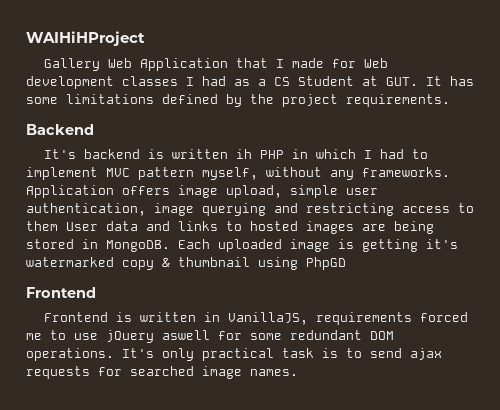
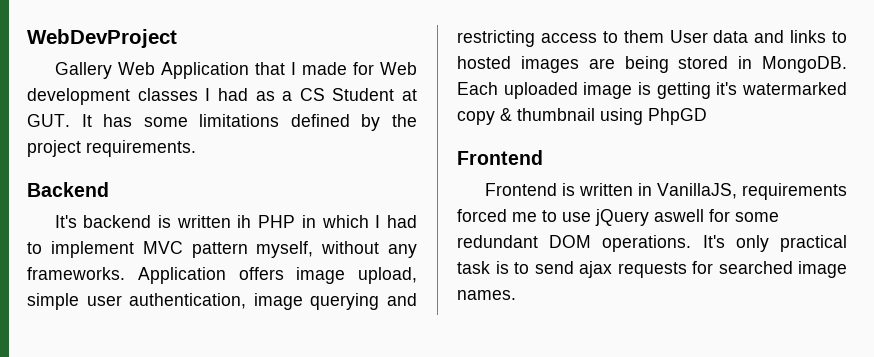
[26,31,145,46] WAIHiHProject -> [27,29,177,48] WebDevProject

